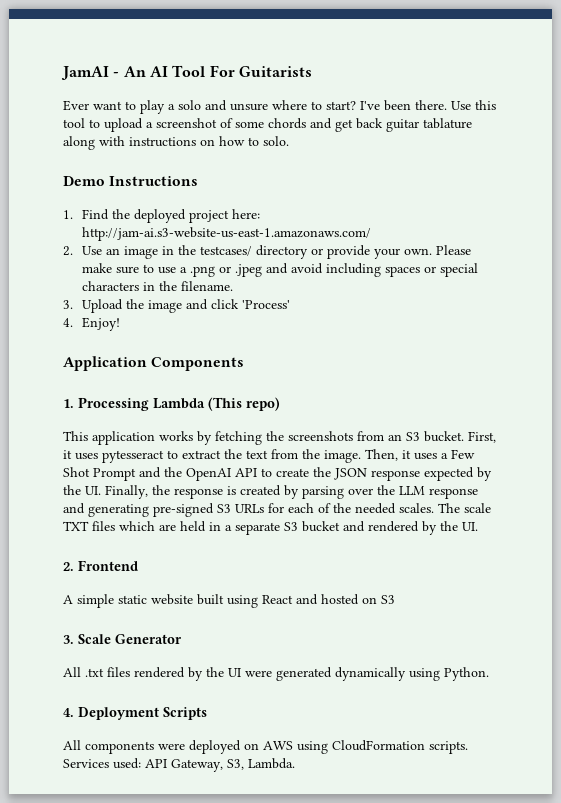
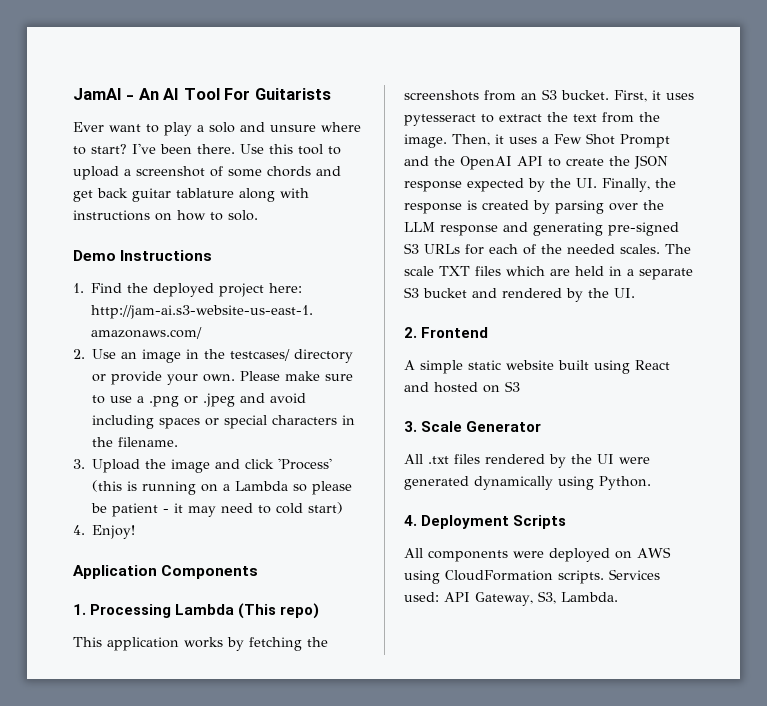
(290, 304) none -> [92,480,353,495] [91,502,344,517] (this is running on a Lambda so please be patient - it may need to cold start)

